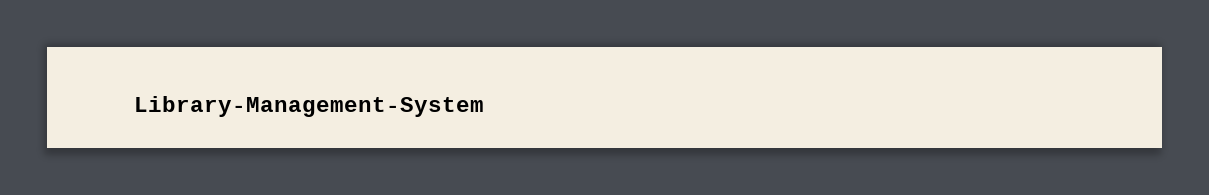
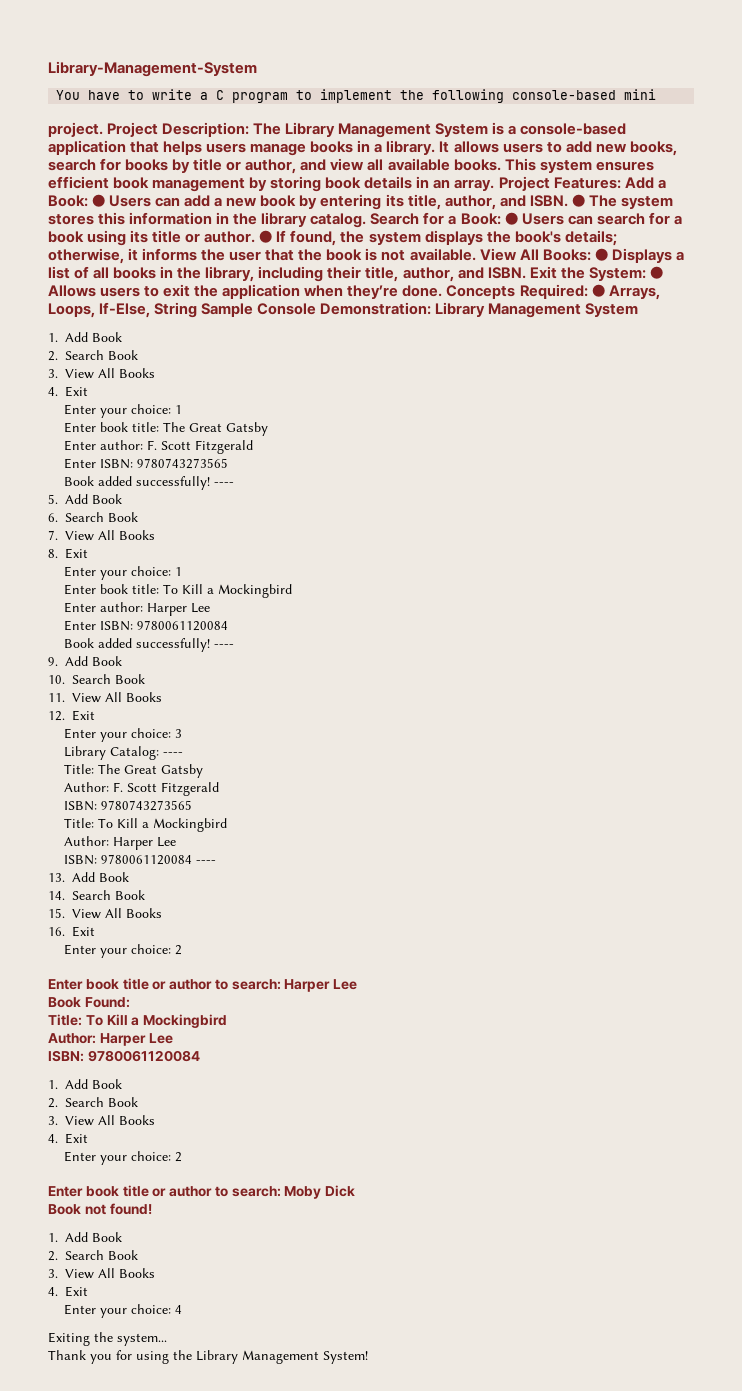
(484, 106) none -> [56,89,657,103] [48,122,627,138] [48,140,677,156] [48,158,654,174] [48,176,666,192] [48,194,673,210] [48,212,682,228] [48,230,617,246] [48,248,684,264] [48,266,663,282] [48,284,660,300] [48,302,639,318] [48,332,122,342] [48,350,138,361] [48,368,155,379] [48,386,88,397] [63,404,182,418] [63,422,268,436] [63,440,253,454] [63,458,228,469] [63,476,234,490] [48,494,122,504] [48,512,138,522] [48,530,155,541] [48,548,88,559] [63,566,182,580] [63,584,292,598] [63,602,210,616] [63,620,228,631] [63,638,234,652] [48,656,122,666] [48,674,145,684] [48,692,162,703] [48,710,95,721] [63,728,182,742] [63,746,183,760] [63,764,203,778] [63,782,219,796] [63,800,192,811] [63,818,227,832] [63,836,176,850] [63,854,216,865] [48,872,129,882] [48,890,145,900] [48,908,162,919] [48,926,95,937] [63,944,182,958] [48,978,358,992] [48,997,130,1008] [48,1014,228,1028] [48,1033,173,1046] [48,1050,200,1062] [48,1079,122,1089] [48,1097,138,1108] [48,1115,155,1126] [48,1133,88,1144] [63,1151,182,1165] [48,1185,356,1199] [48,1203,152,1215] [48,1232,122,1242] [48,1250,138,1261] [48,1268,155,1279] [48,1286,88,1297] [63,1304,182,1318] [48,1332,167,1346] [48,1350,368,1364] // You have to write a C program to implement the following console-based mini // project. Project Description: The Library Management System is a console-based application that helps users manage books in a library. It allows users to add new books, search for books by title or author, and view all available books. This system ensures efficient book management by storing book details in an array. Project Features: Add a Book: ● Users can add a new book by entering its title, author, and ISBN. ● The system stores this information in the library catalog. Search for a Book: ● Users can search for a book using its title or author. ● If found, the system displays the book's details; otherwise, it informs the user that the book is not available. View All Books: ● Displays a list of all books in the library, including their title, author, and ISBN. Exit the System: ● Allows users to exit the application when they’re done. Concepts Required: ● Arrays, Loops, If-Else, String Sample Console Demonstration: Library Management System // 1. Add Book // 2. Search Book // 3. View All Books // 4. Exit // Enter your choice: 1 // Enter book title: The Great Gatsby // Enter author: F. Scott Fitzgerald // Enter ISBN: 9780743273565 // Book added successfully! ---- // 5. Add Book // 6. Search Book // 7. View All Books // 8. Exit // Enter your choice: 1 // Enter book title: To Kill a Mockingbird // Enter author: Harper Lee // Enter ISBN: 9780061120084 // Book added successfully! ---- // 9. Add Book // 10. Search Book // 11. View All Books // 12. Exit // Enter your choice: 3 // Library Catalog: ---- // Title: The Great Gatsby // Author: F. Scott Fitzgerald // ISBN: 9780743273565 // Title: To Kill a Mockingbird // Author: Harper Lee // ISBN: 9780061120084 ---- // 13. Add Book // 14. Search Book // 15. View All Books // 16. Exit // Enter your choice: 2 // Enter book title or author to search: Harper Lee // Book Found: // Title: To Kill a Mockingbird // Author: Harper Lee // ISBN: 9780061120084 // 1. Add Book // 2. Search Book // 3. View All Books // 4. Exit // Enter your choice: 2 // Enter book title or author to search: Moby Dick // Book not found! // 1. Add Book // 2. Search Book // 3. View All Books // 4. Exit // Enter your choice: 4 // Exiting the system... // Thank you for using the Library Management System!

